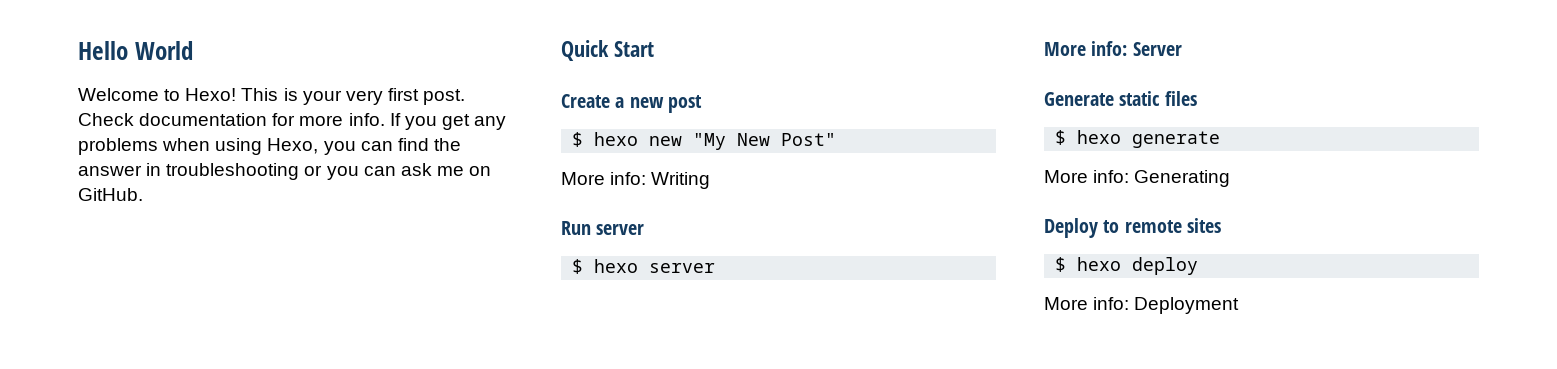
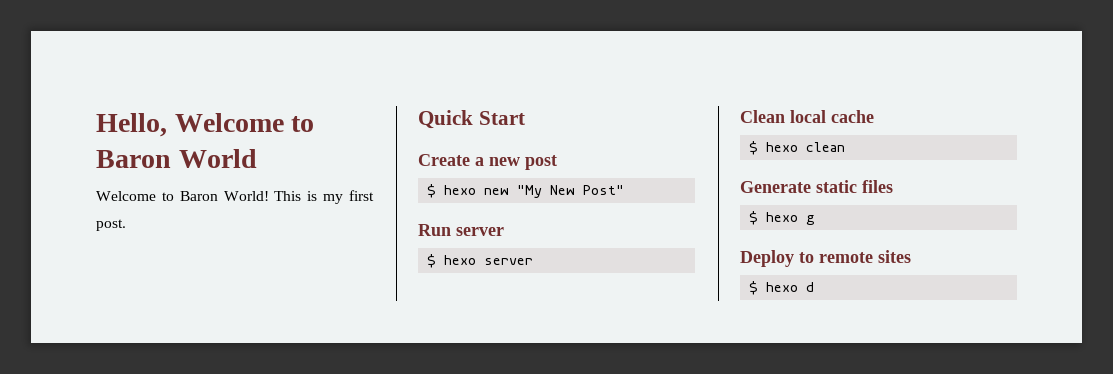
[78,41,128,60] Hello -> [96,113,315,137] [96,150,171,168] Hello, Welcome to Baron
[185,88,466,105] [78,113,507,130] [78,138,461,155] [78,163,492,180] [78,188,143,201] Hexo! This is your very first post. Check documentation for more info. If you get any problems when using Hexo, you can find the answer in troubleshooting or you can ask me on GitHub. -> [179,190,374,204] [96,219,126,231] Baron World! This is my first post.
[561,172,711,189] // More info: Writing -> (625, 190) none
[1044,41,1182,56] More info: Server -> [740,110,874,123] [749,141,846,155] Clean local cache // $ hexo clean
[1132,131,1221,148] [1044,170,1231,187] generate // More info: Generating -> [806,215,816,225] g
[1132,257,1199,275] [1044,297,1240,314] deploy // More info: Deployment -> [806,282,815,292] d

